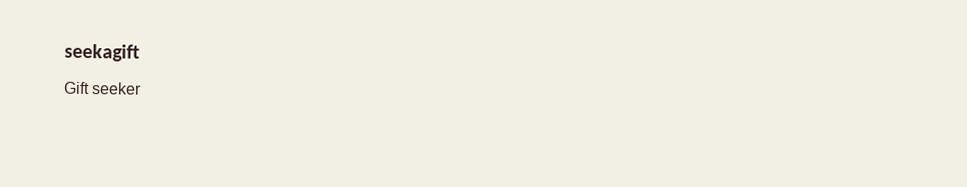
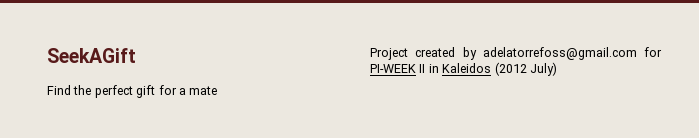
[64,43,140,62] [63,81,143,95] seekagift // Gift seeker -> [47,48,136,63] [47,85,218,98] [370,47,662,60] [370,62,557,76] SeekAGift // Find the perfect gift for a mate // Project created by adelatorrefoss@gmail.com for PI-WEEK II in Kaleidos (2012 July)

